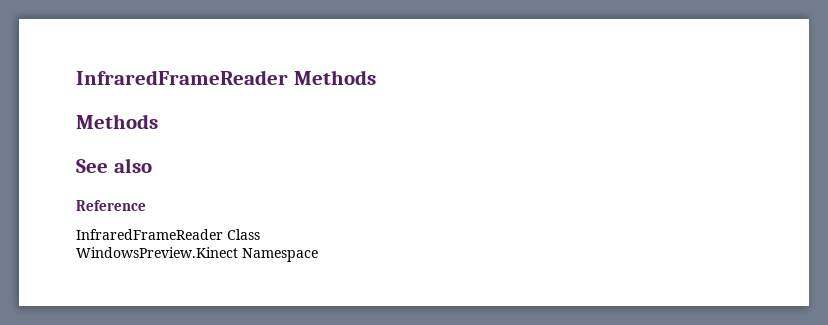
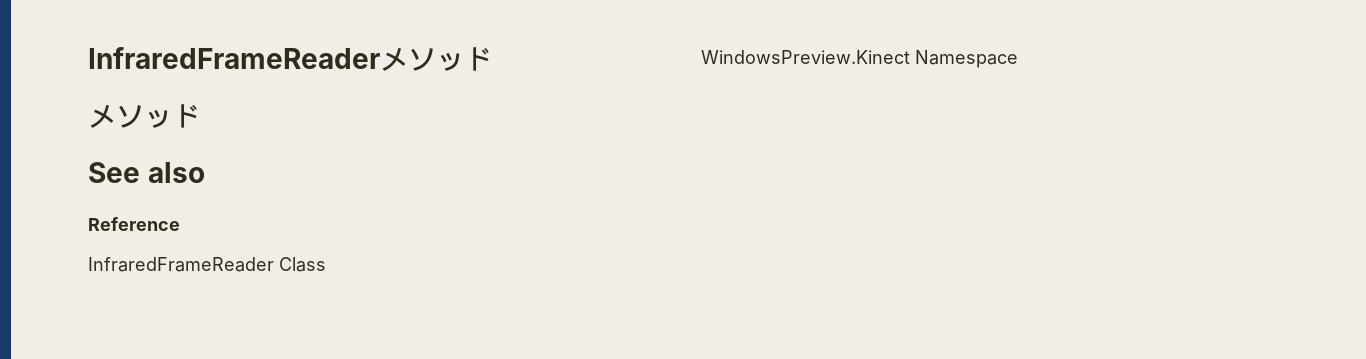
[76,70,376,85] [76,114,158,129] InfraredFrameReader Methods // Methods -> [88,47,492,71] [88,104,200,128] InfraredFrameReaderメソッド // メソッド

